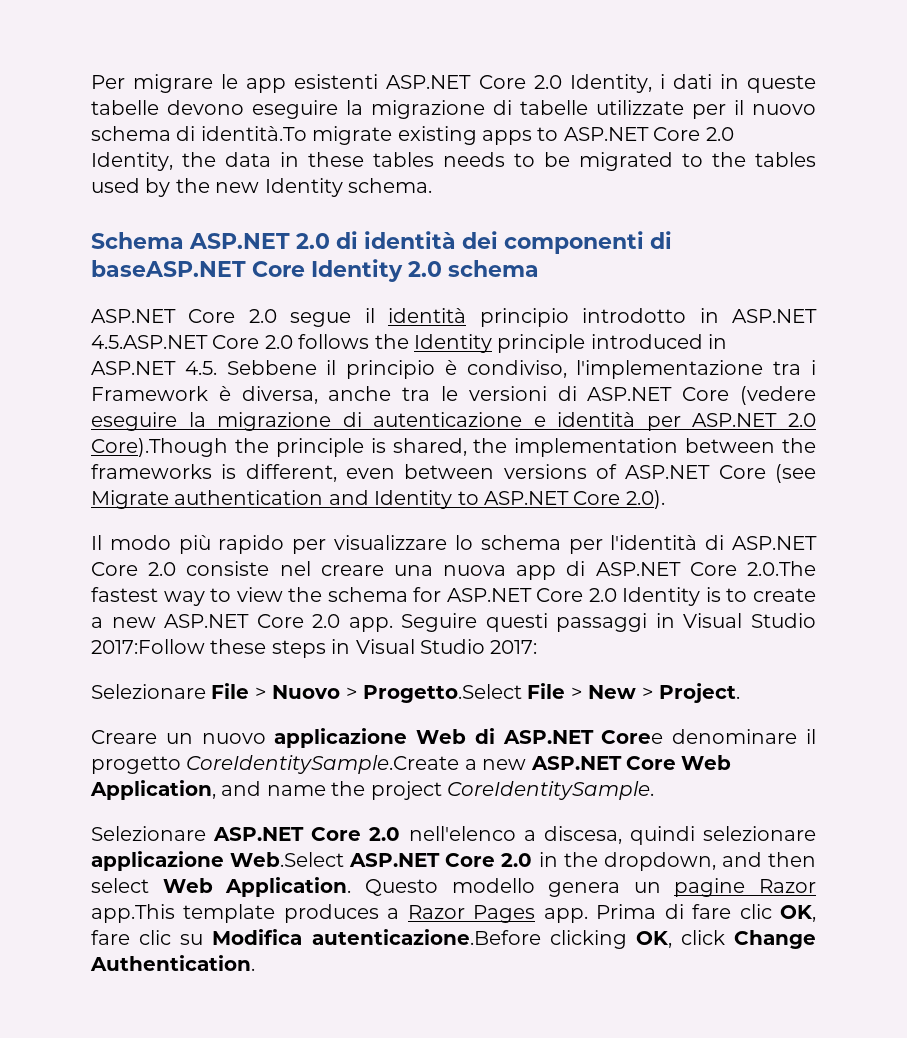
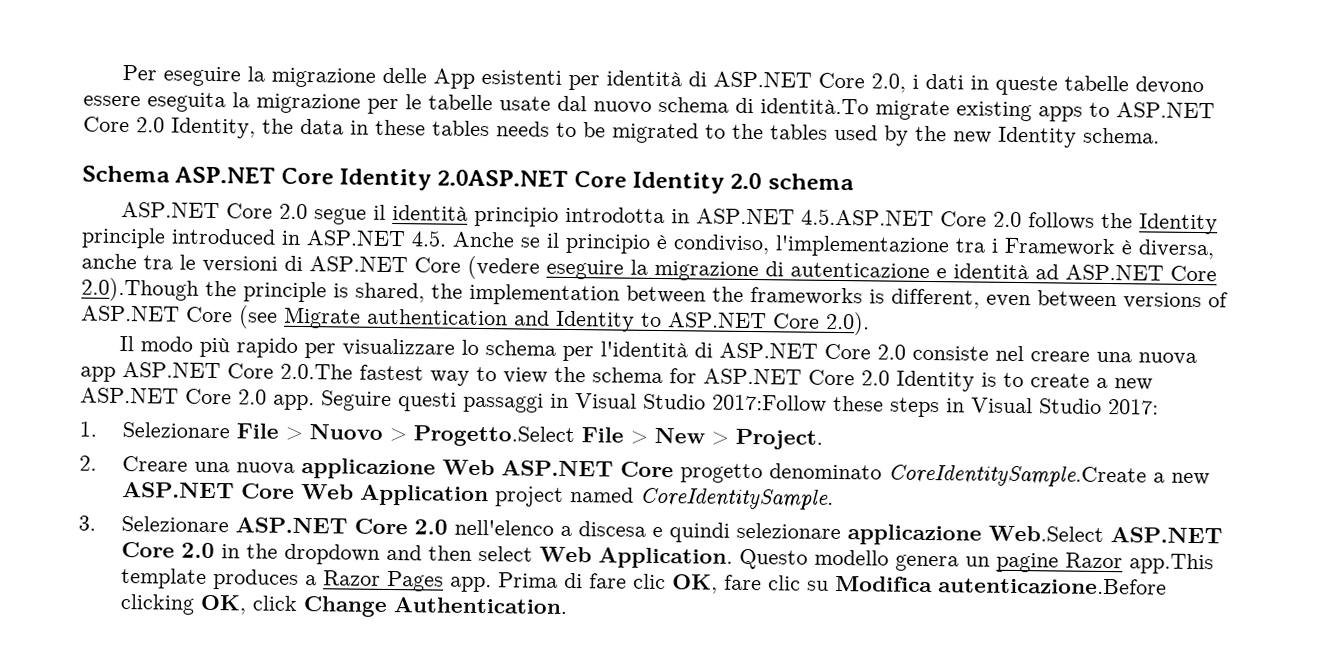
[133,74,652,93] migrare le app esistenti ASP.NET Core 2.0 Identity, -> [162,66,906,93] eseguire la migrazione delle App esistenti per identità di ASP.NET Core 2.0,
[252,100,744,119] eseguire la migrazione di tabelle utilizzate per il -> [83,92,587,115] essere eseguita la migrazione per le tabelle usate dal
[296,231,672,254] [91,260,246,277] 2.0 di identità dei componenti di baseASP.NET -> [280,167,569,191] Core Identity 2.0ASP.NET
[582,308,687,323] introdotto -> [564,206,665,224] introdotta
[226,360,317,375] Sebbene -> [452,231,541,248] Anche se
[646,413,816,431] [91,438,228,457] per ASP.NET 2.0 Core).Though -> [1035,264,1217,282] [81,277,199,302] ad ASP.NET Core 2.0).Though
[566,561,586,576] di -> (116, 374) none
(538, 647) none -> [79,421,97,437] 1.
[91,728,816,748] [91,756,181,774] Creare un nuovo applicazione Web di ASP.NET Coree denominare il progetto -> [79,455,882,484] 2. Creare una nuova applicazione Web ASP.NET Core progetto denominato
[90,780,442,800] Application, and name the project -> [359,484,634,507] Application project named
(654, 790) none -> [78,515,96,531] 3.
[543,826,622,844] discesa, -> [577,521,663,538] discesa e
[603,852,716,871] dropdown, -> [283,543,380,565] dropdown

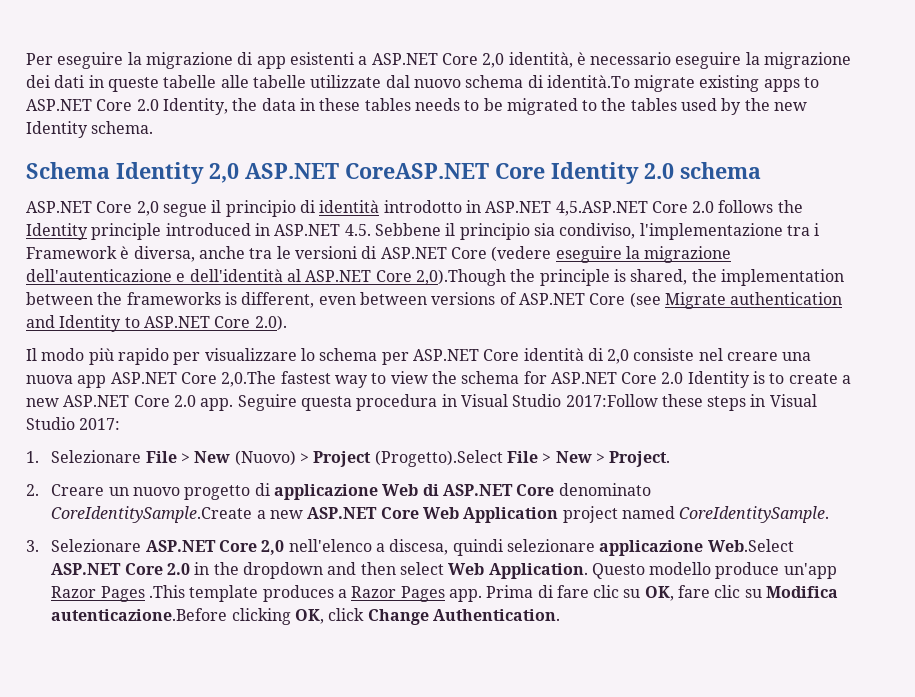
[381,67,1204,96] [83,92,551,115] delle App esistenti per identità di ASP.NET Core 2.0, i dati in queste tabelle devono essere eseguita la migrazione per le tabelle usate -> [237,52,852,69] [26,75,382,92] di app esistenti a ASP.NET Core 2,0 identità, è necessario eseguire la migrazione dei dati in queste tabelle alle tabelle utilizzate
[174,166,569,191] ASP.NET Core Identity 2.0ASP.NET -> [116,162,489,184] Identity 2,0 ASP.NET CoreASP.NET
[278,203,308,220] 2.0 -> [136,201,159,216] 2,0
[391,204,934,227] identità principio introdotta in ASP.NET 4.5.ASP.NET -> [225,200,648,217] principio di identità introdotto in ASP.NET 4,5.ASP.NET
[452,231,668,254] Anche se il principio è -> [374,223,555,240] Sebbene il principio sia
[765,261,1217,282] [81,277,199,302] di autenticazione e identità ad ASP.NET Core 2.0).Though -> [26,269,506,286] dell'autenticazione e dell'identità al ASP.NET Core 2,0).Though
[599,341,906,360] l'identità di ASP.NET Core 2.0 -> [412,348,630,364] ASP.NET Core identità di 2,0
[280,363,353,380] 2.0.The -> [221,371,277,387] 2,0.The
[398,392,544,413] questi passaggi -> [300,394,438,411] questa procedura
[308,424,575,448] Nuovo > Progetto.Select -> [194,450,503,467] New (Nuovo) > Project (Progetto).Select
[193,461,295,475] una nuova -> [108,483,270,500] un nuovo progetto di
[500,460,763,484] ASP.NET Core progetto -> [422,484,555,496] di ASP.NET Core
[413,519,448,535] 2.0 -> [261,540,285,555] 2,0
[577,521,663,538] discesa e -> [389,539,449,555] discesa,
[894,552,1214,575] genera un pagine Razor app.This -> [715,562,837,579] [51,585,185,602] produce un'app Razor Pages .This
(666, 581) none -> [623,589,641,598] su

